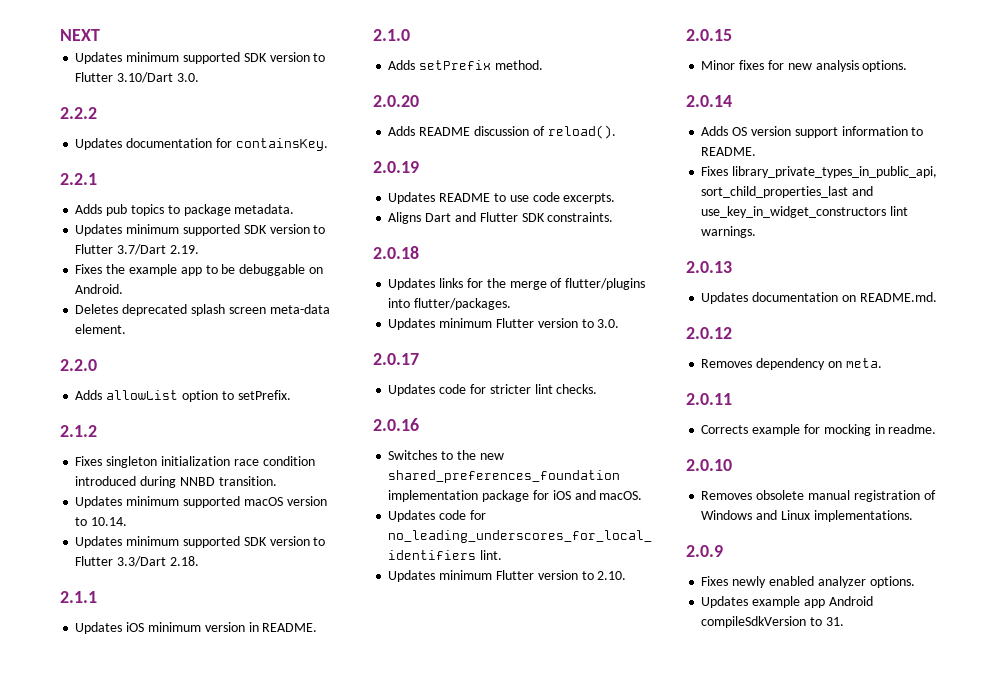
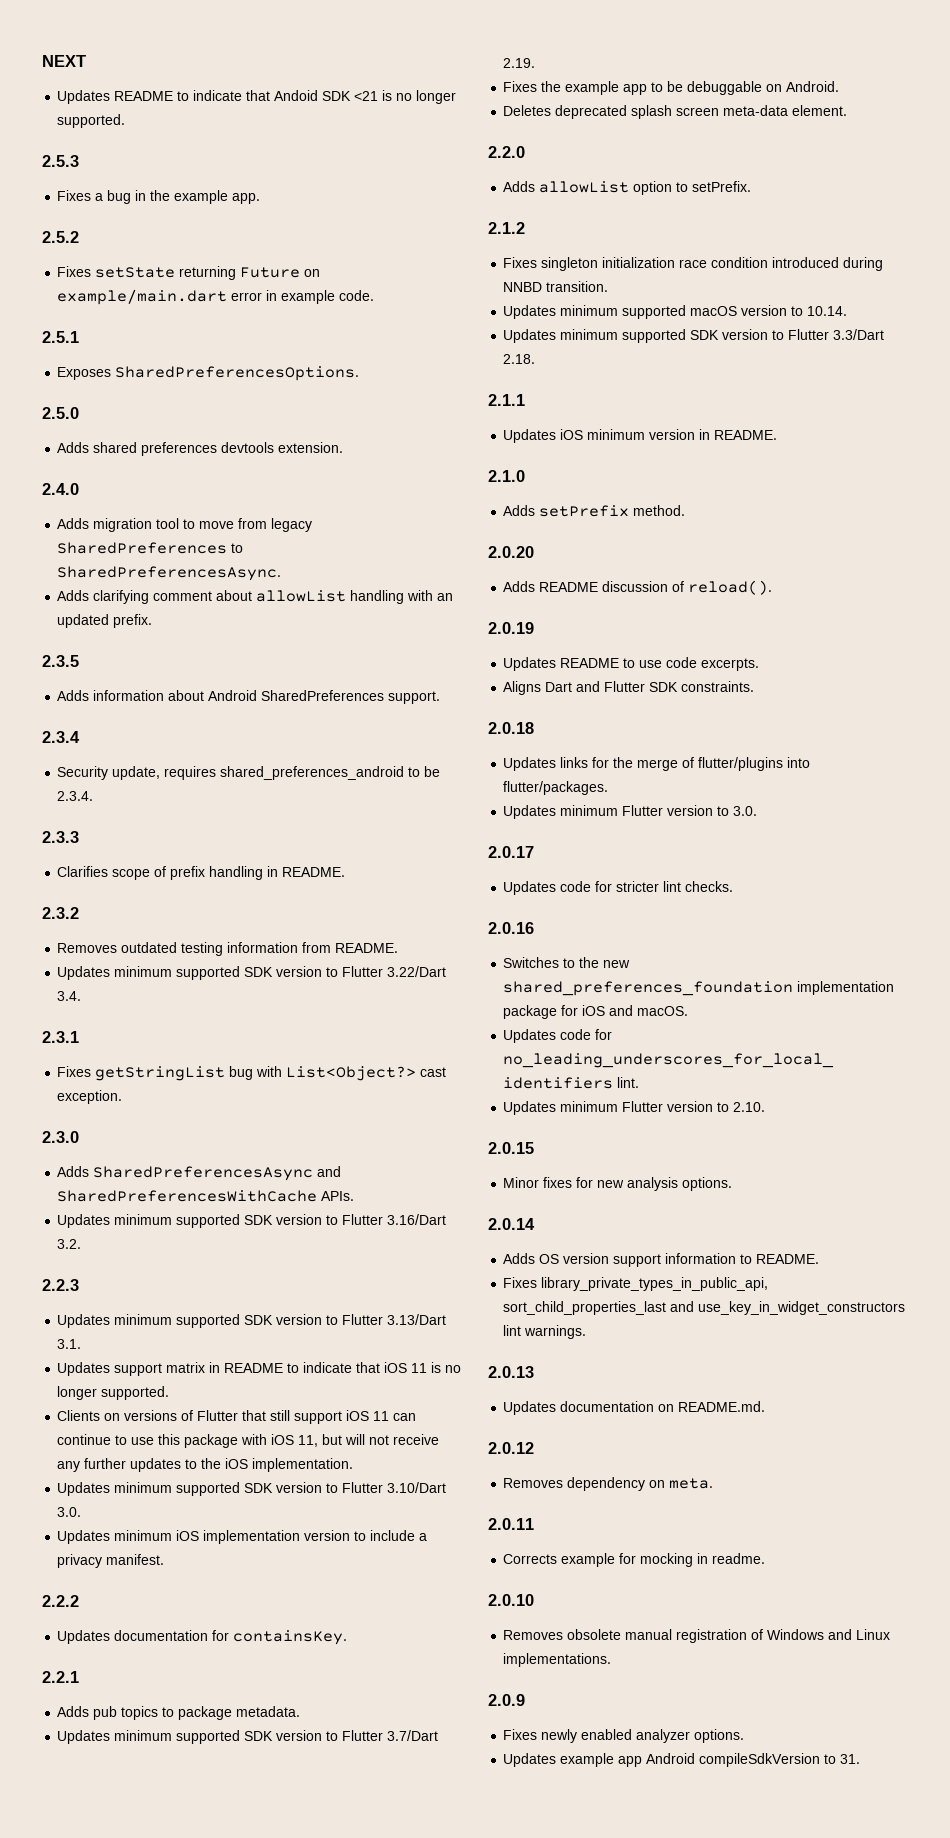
(100, 35) none -> [57,90,457,104] [57,114,126,128] [42,155,79,167] [57,190,261,204] [42,231,79,243] [57,266,321,280] [57,289,375,305] [42,331,79,343] [57,366,360,381] [42,407,79,419] [57,442,344,456] [42,483,79,495] [57,518,313,532] [57,542,244,554] [57,566,282,581] [57,590,454,604] [57,614,153,628] [42,655,79,667] [57,690,441,704] [42,731,80,743] [57,766,441,780] [57,791,94,801] [42,831,79,843] [57,866,346,880] [42,907,79,919] [57,942,399,956] [57,966,447,980] [57,991,82,1001] [42,1031,79,1043] [57,1066,447,1081] [57,1090,123,1104] [42,1131,79,1143] [57,1166,342,1181] [57,1190,355,1202] [57,1214,447,1228] [57,1239,82,1249] [42,1279,79,1291] [57,1314,447,1328] [57,1339,82,1349] [57,1362,462,1376] [57,1386,170,1400] [57,1410,417,1424] [57,1434,440,1448] [57,1458,354,1472] // Updates README to indicate that Andoid SDK <21 is no longer supported. // 2.5.3 // Fixes a bug in the example app. // 2.5.2 // Fixes setState returning Future on example/main.dart error in example code. // 2.5.1 // Exposes SharedPreferencesOptions. // 2.5.0 // Adds shared preferences devtools extension. // 2.4.0 // Adds migration tool to move from legacy SharedPreferences to SharedPreferencesAsync. // Adds clarifying comment about allowList handling with an updated prefix. // 2.3.5 // Adds information about Android SharedPreferences support. // 2.3.4 // Security update, requires shared_preferences_android to be 2.3.4. // 2.3.3 // Clarifies scope of prefix handling in README. // 2.3.2 // Removes outdated testing information from README. // Updates minimum supported SDK version to Flutter 3.22/Dart 3.4. // 2.3.1 // Fixes getStringList bug with List<Object?> cast exception. // 2.3.0 // Adds SharedPreferencesAsync and SharedPreferencesWithCache APIs. // Updates minimum supported SDK version to Flutter 3.16/Dart 3.2. // 2.2.3 // Updates minimum supported SDK version to Flutter 3.13/Dart 3.1. // Updates support matrix in README to indicate that iOS 11 is no longer supported. // Clients on versions of Flutter that still support iOS 11 can continue to use this package with iOS 11, but will not receive any further updates to the iOS implementation.
(199, 77) none -> [57,1530,428,1544] [57,1554,165,1568] // Updates minimum iOS implementation version to include a privacy manifest.

